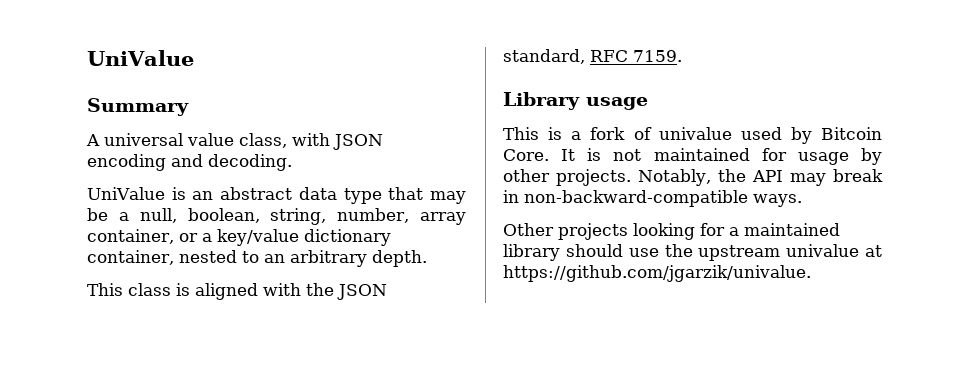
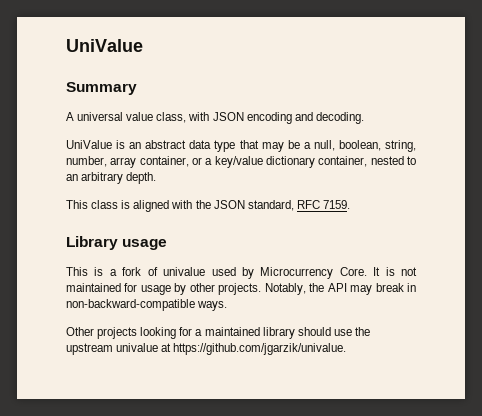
[821,127,882,140] Bitcoin -> [260,267,334,279] Microcurrency

